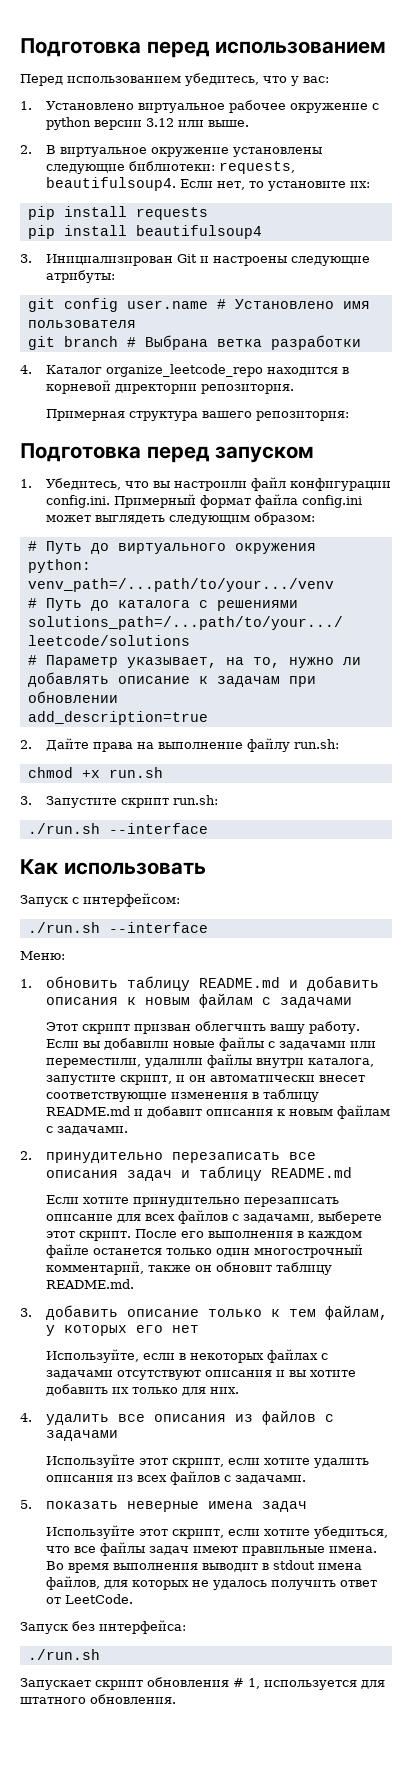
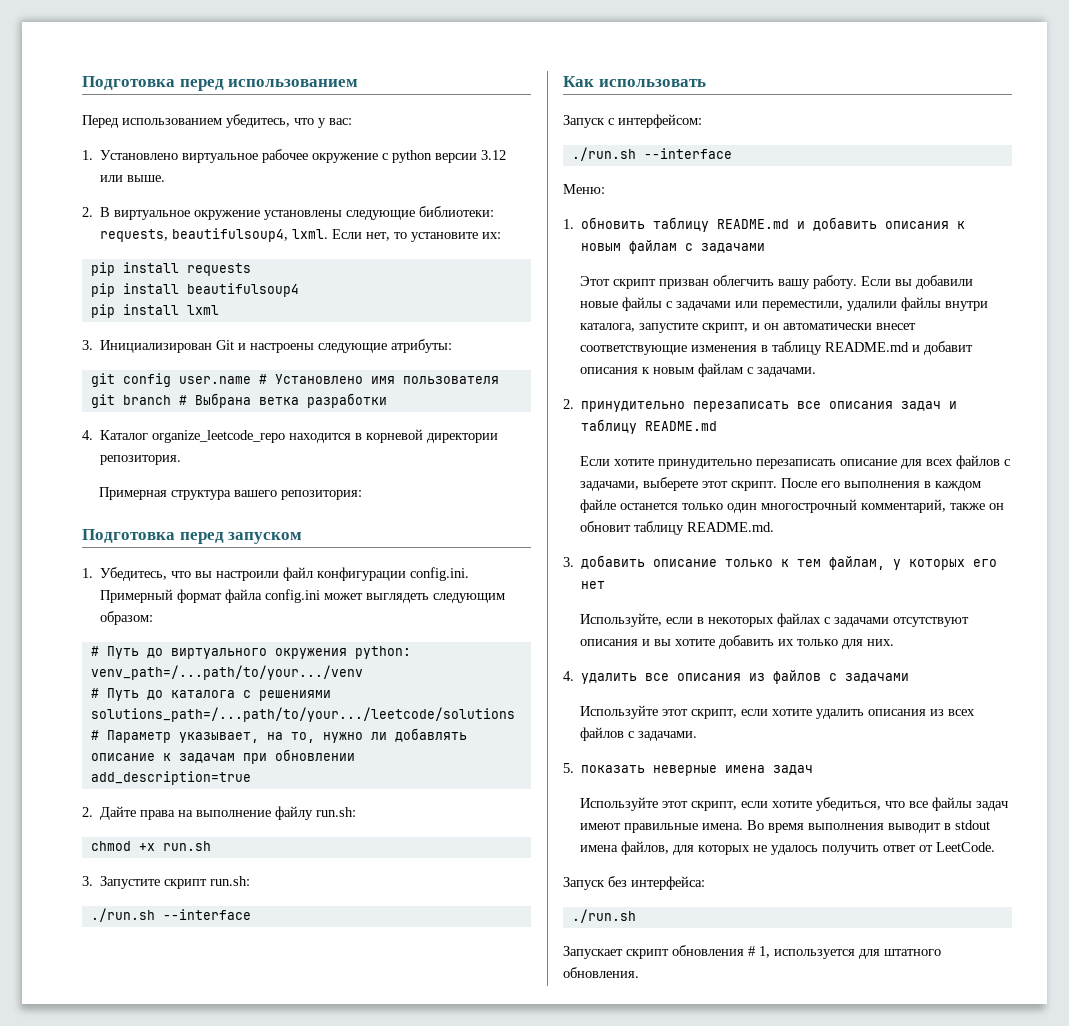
[45,177,176,191] beautifulsoup4. -> [172,228,329,242] beautifulsoup4, lxml.
(262, 232) none -> [90,304,219,318] // pip install lxml

